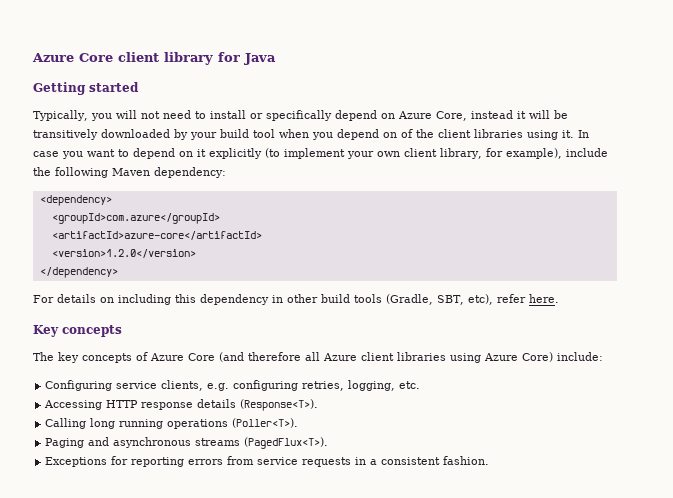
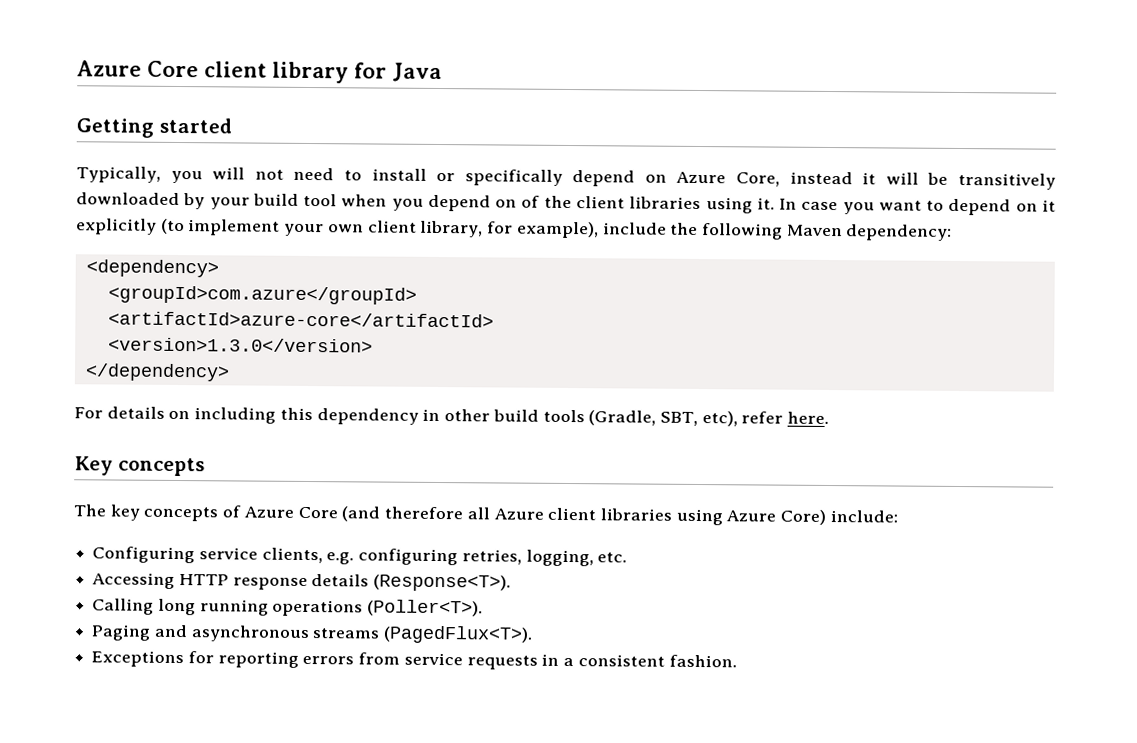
[51,249,196,258] <version>1.2.0</version> -> [107,337,373,353] <version>1.3.0</version>

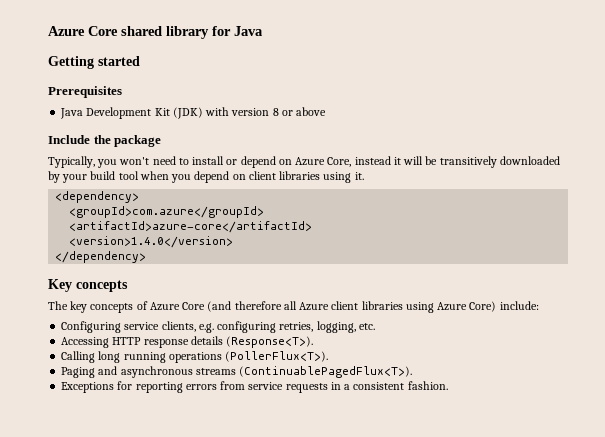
[77,60,267,78] Azure Core client -> [48,26,162,36] Azure Core shared
(232, 125) none -> [48,86,122,98] [60,107,327,119] [48,135,162,147] // Prerequisites // Java Development Kit (JDK) with version 8 or above // Include the package
[212,167,284,180] will not -> [119,157,150,165] won't
[464,169,563,186] specifically -> (238, 162) none
[521,195,572,209] of the -> (246, 177) none
[779,198,1056,216] [76,218,953,241] In case you want to depend on it explicitly (to implement your own client library, for example), include the following Maven dependency: -> (364, 176) none
[107,337,373,353] <version>1.3.0</version> -> [69,236,234,248] <version>1.4.0</version>
[74,406,830,427] // For details on including this dependency in other build tools (Gradle, SBT, etc), refer here. -> (147, 257) none
[367,599,484,617] (Poller<T>). -> [225,351,329,362] (PollerFlux<T>).
[383,625,534,644] (PagedFlux<T>). -> [239,366,413,378] (ContinuablePagedFlux<T>).

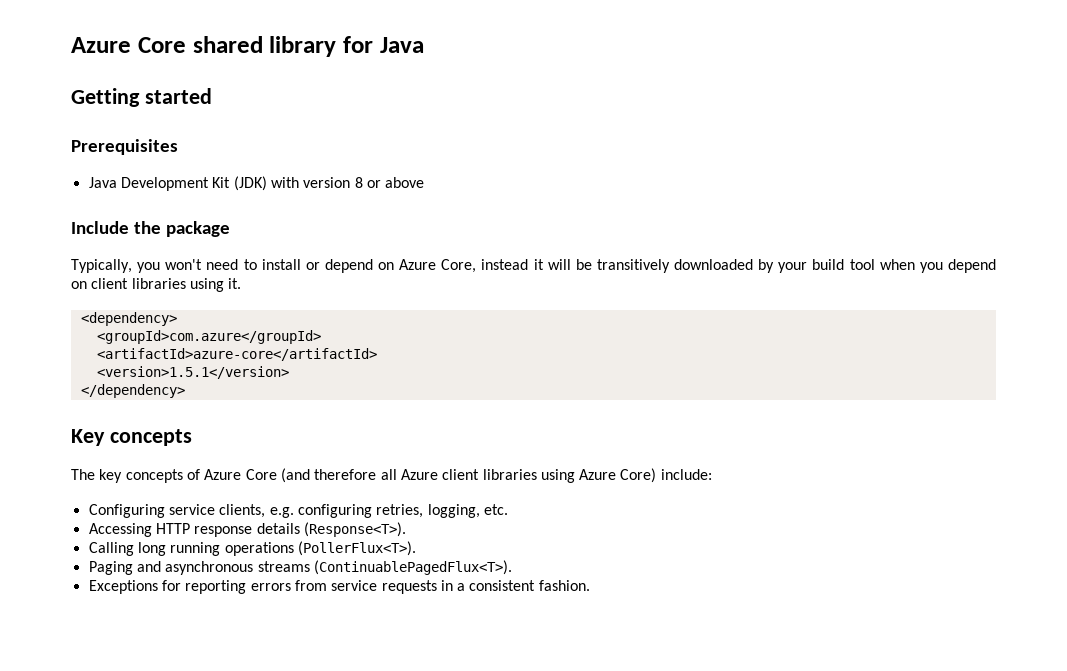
[69,236,234,248] <version>1.4.0</version> -> [96,366,289,379] <version>1.5.1</version>

